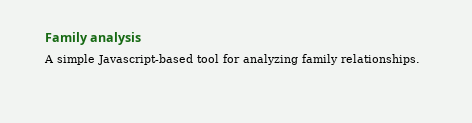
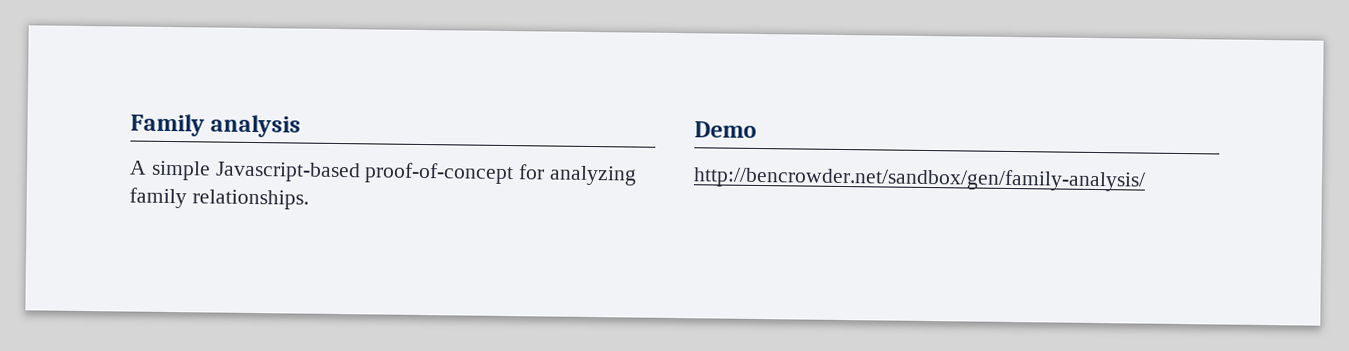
[197,54,219,63] tool -> [364,162,515,185] proof-of-concept
(420, 59) none -> [694,121,757,138] [693,166,1146,192] // Demo // http://bencrowder.net/sandbox/gen/family-analysis/

